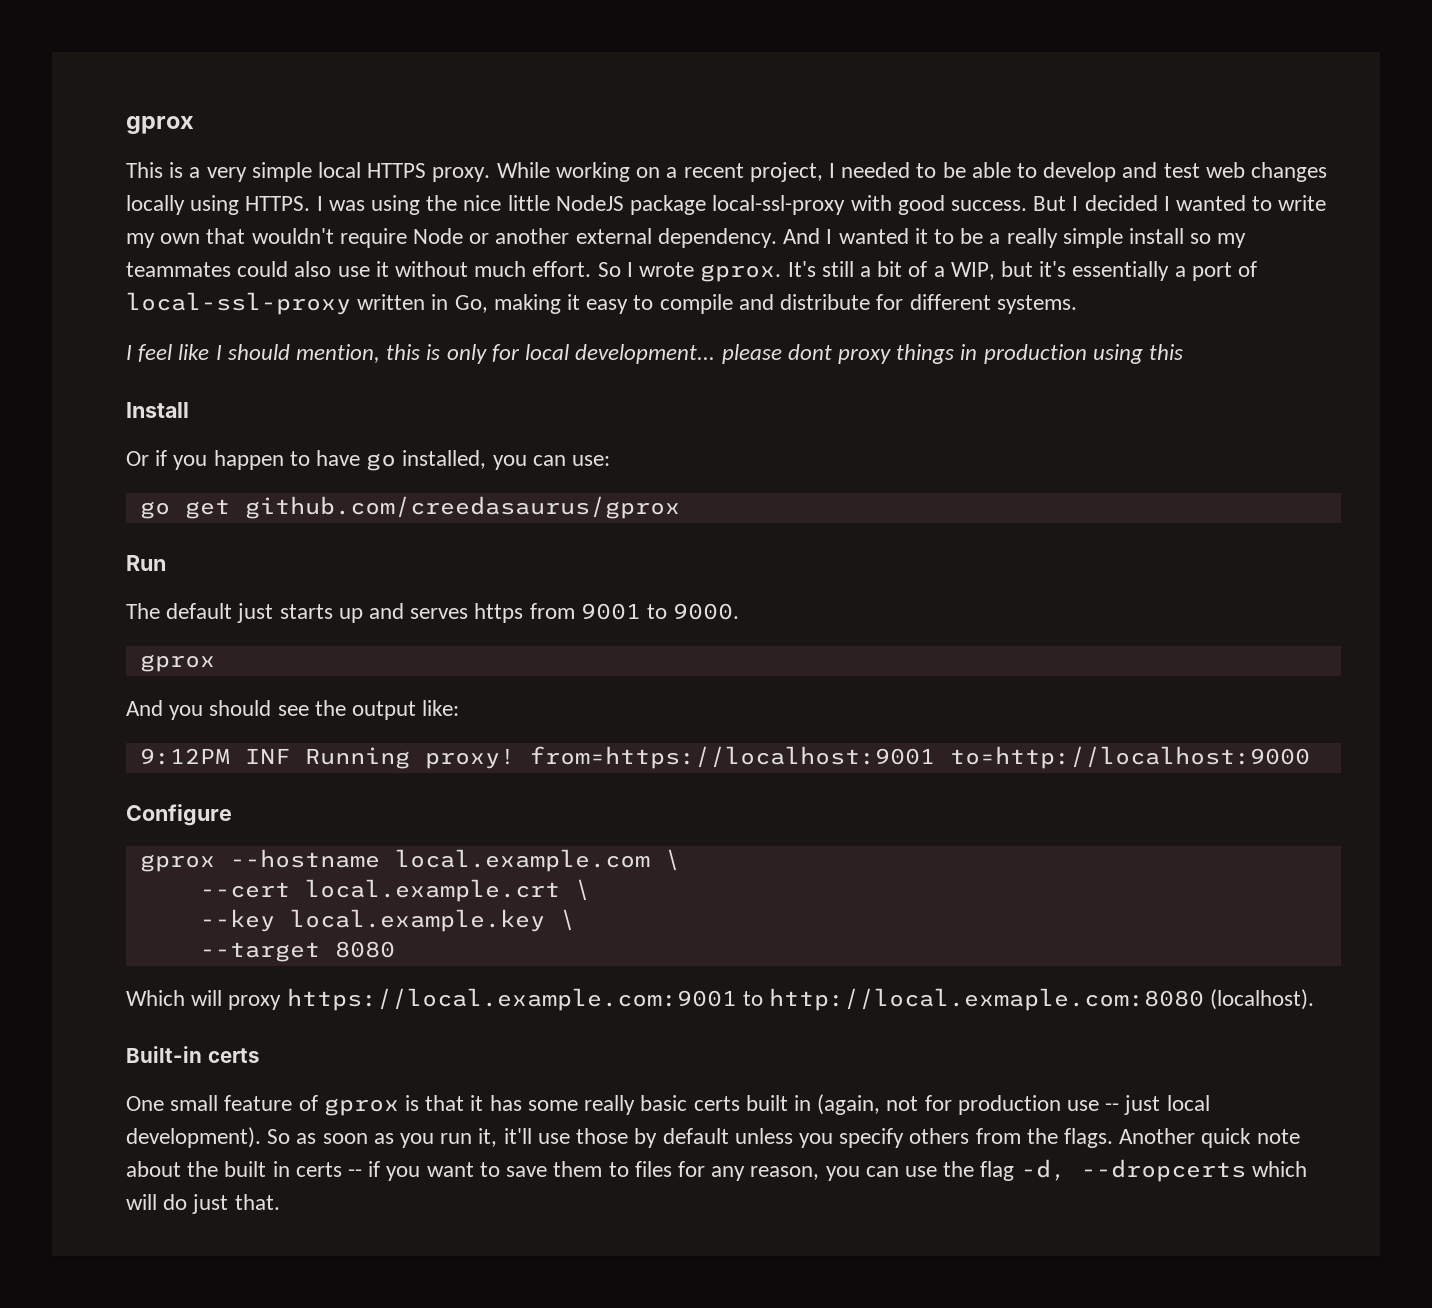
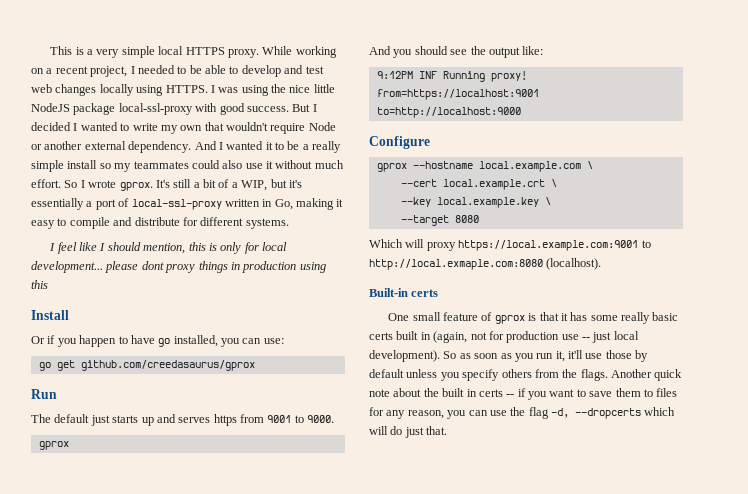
[126,116,194,134] gprox // -> (50, 50) none

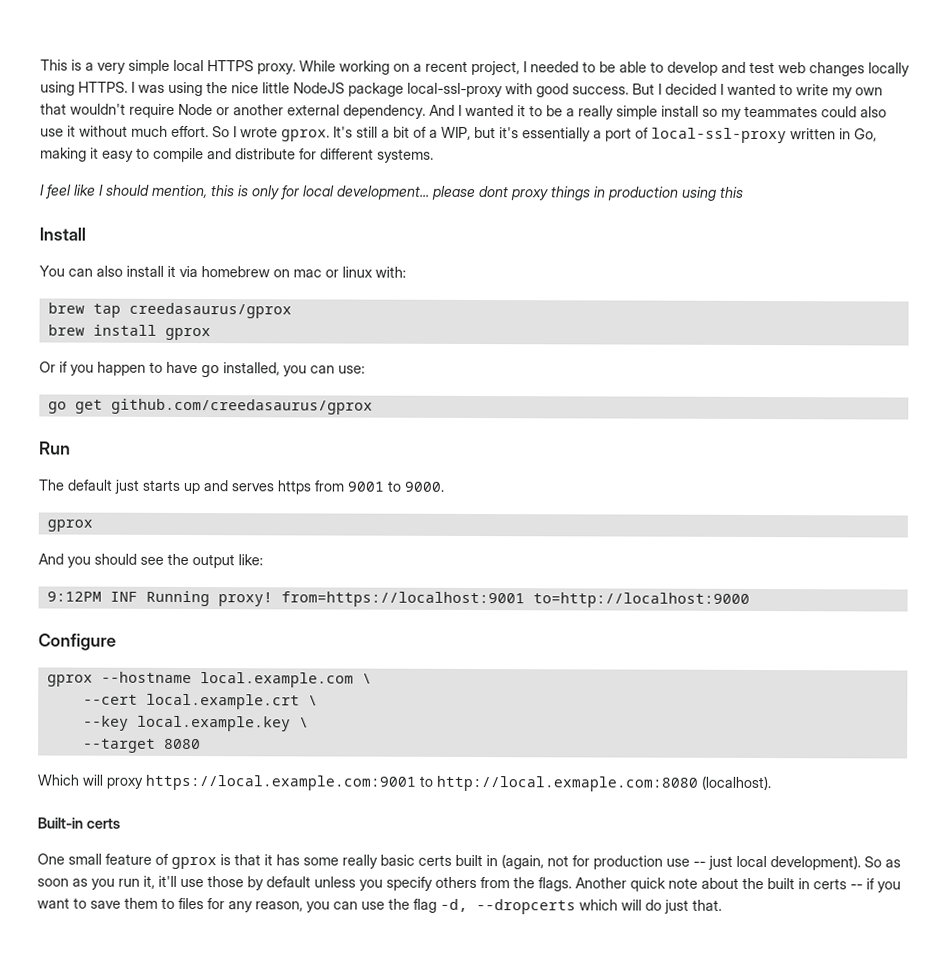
(69, 315) none -> [39,265,406,278] [47,302,292,319] [47,324,211,341] // You can also install it via homebrew on mac or linux with: // brew tap creedasaurus/gprox // brew install gprox

